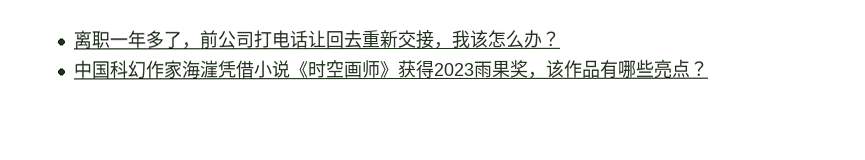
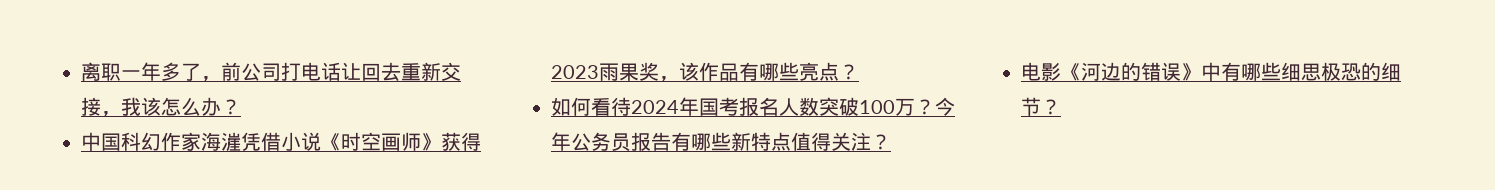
(708, 68) none -> [551,97,955,116] [551,132,891,152] [1021,62,1401,81] [1021,97,1061,116] // 如何看待2024年国考报名人数突破100万？今年公务员报告有哪些新特点值得关注？ // 电影《河边的错误》中有哪些细思极恐的细节？

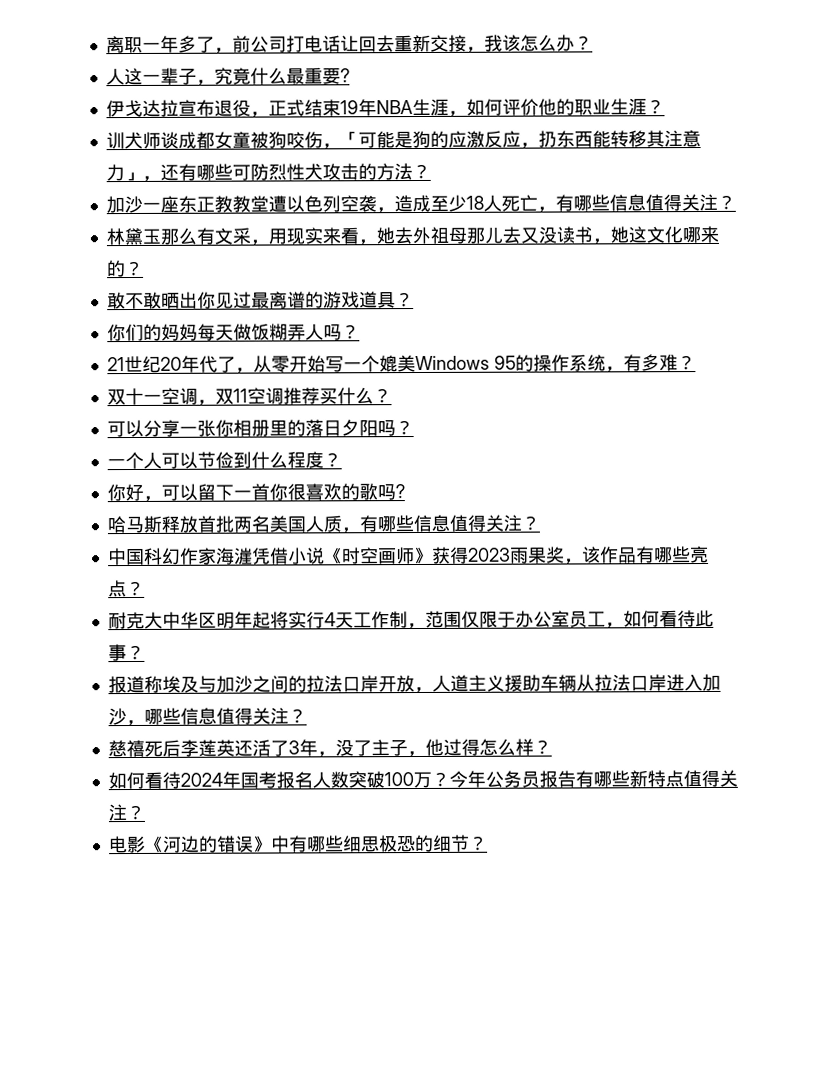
(241, 107) none -> [105,67,350,86] [105,98,665,118] [105,130,701,150] [105,163,431,182] [105,193,736,214] [105,225,719,246] [106,260,144,278] [106,291,414,310] [106,323,360,342] [106,354,696,374] [106,387,392,406] [106,419,414,438] [106,451,342,470] [106,483,405,502] [106,514,540,534] // 人这一辈子，究竟什么最重要? // 伊戈达拉宣布退役，正式结束19年NBA生涯，如何评价他的职业生涯？ // 训犬师谈成都女童被狗咬伤，「可能是狗的应激反应，扔东西能转移其注意力」，还有哪些可防烈性犬攻击的方法？ // 加沙一座东正教教堂遭以色列空袭，造成至少18人死亡，有哪些信息值得关注？ // 林黛玉那么有文采，用现实来看，她去外祖母那儿去又没读书，她这文化哪来的？ // 敢不敢晒出你见过最离谱的游戏道具？ // 你们的妈妈每天做饭糊弄人吗？ // 21世纪20年代了，从零开始写一个媲美Windows 95的操作系统，有多难？ // 双十一空调，双11空调推荐买什么？ // 可以分享一张你相册里的落日夕阳吗？ // 一个人可以节俭到什么程度？ // 你好，可以留下一首你很喜欢的歌吗? // 哈马斯释放首批两名美国人质，有哪些信息值得关注？
(859, 72) none -> [107,609,714,630] [107,644,145,662] [107,673,721,694] [107,707,307,727] [107,738,552,758] // 耐克大中华区明年起将实行4天工作制，范围仅限于办公室员工，如何看待此事？ // 报道称埃及与加沙之间的拉法口岸开放，人道主义援助车辆从拉法口岸进入加沙，哪些信息值得关注？ // 慈禧死后李莲英还活了3年，没了主子，他过得怎么样？

